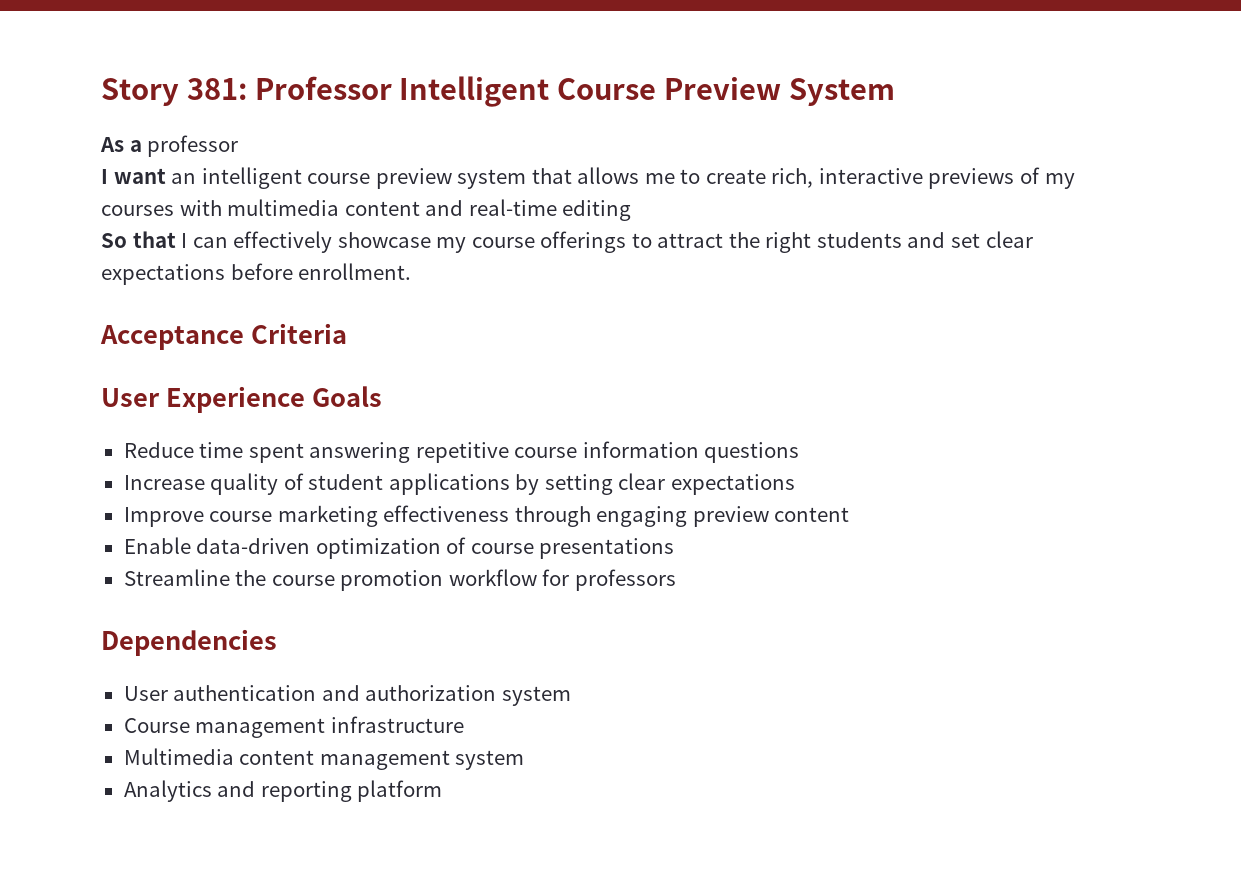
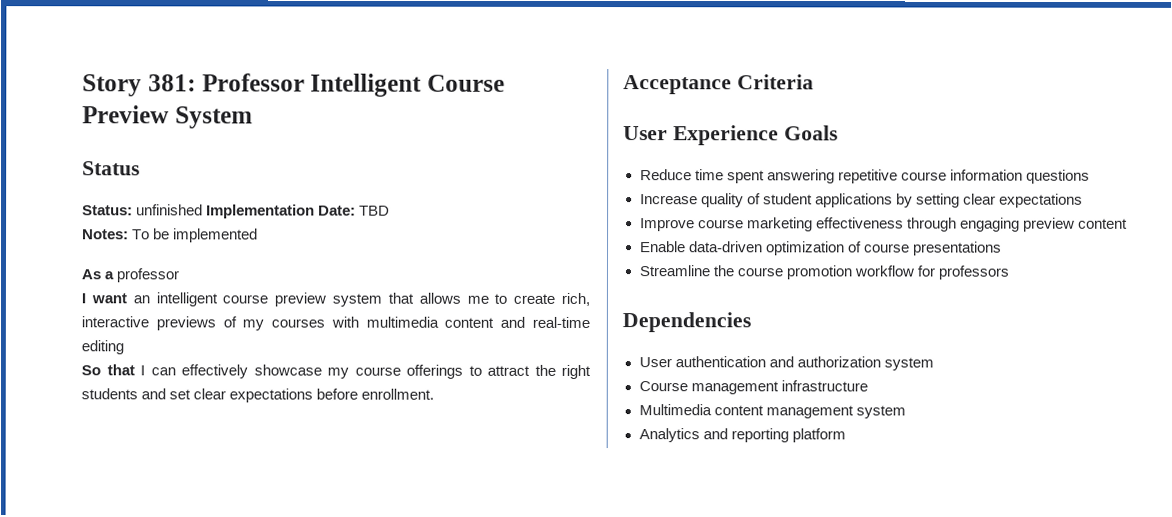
(895, 92) none -> [82,161,140,176] [82,204,391,219] [82,228,259,243] // Status // Status: unfinished Implementation Date: TBD // Notes: To be implemented

